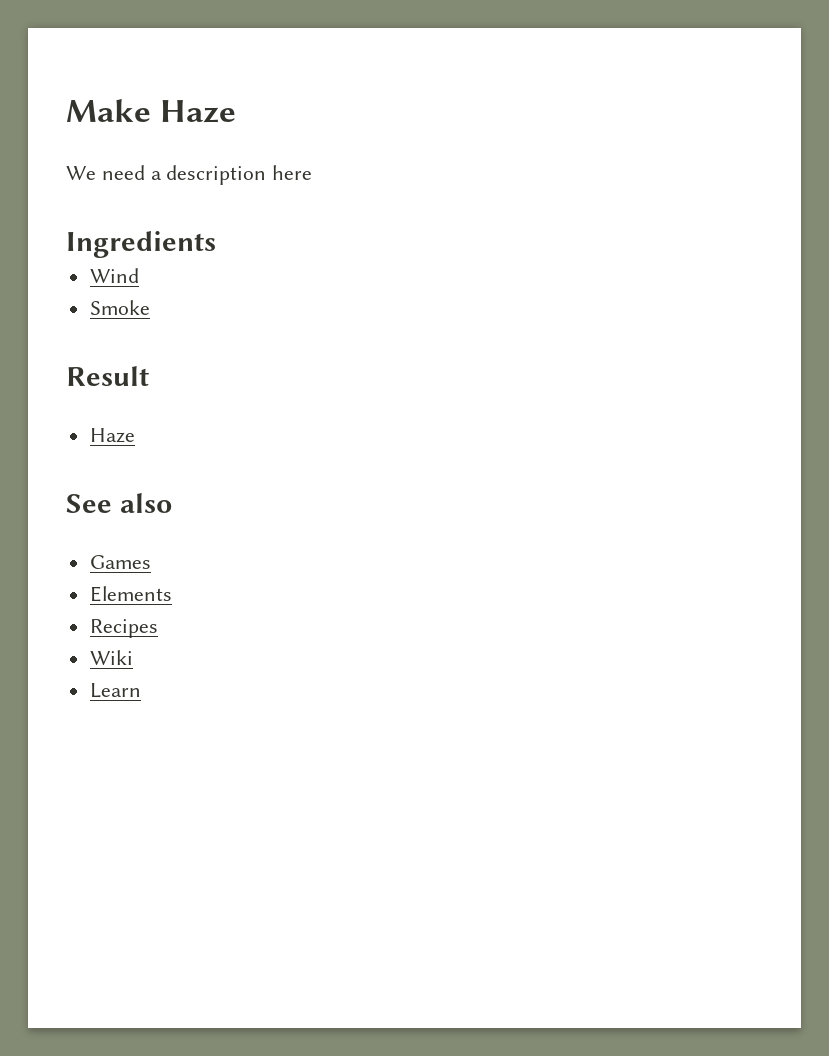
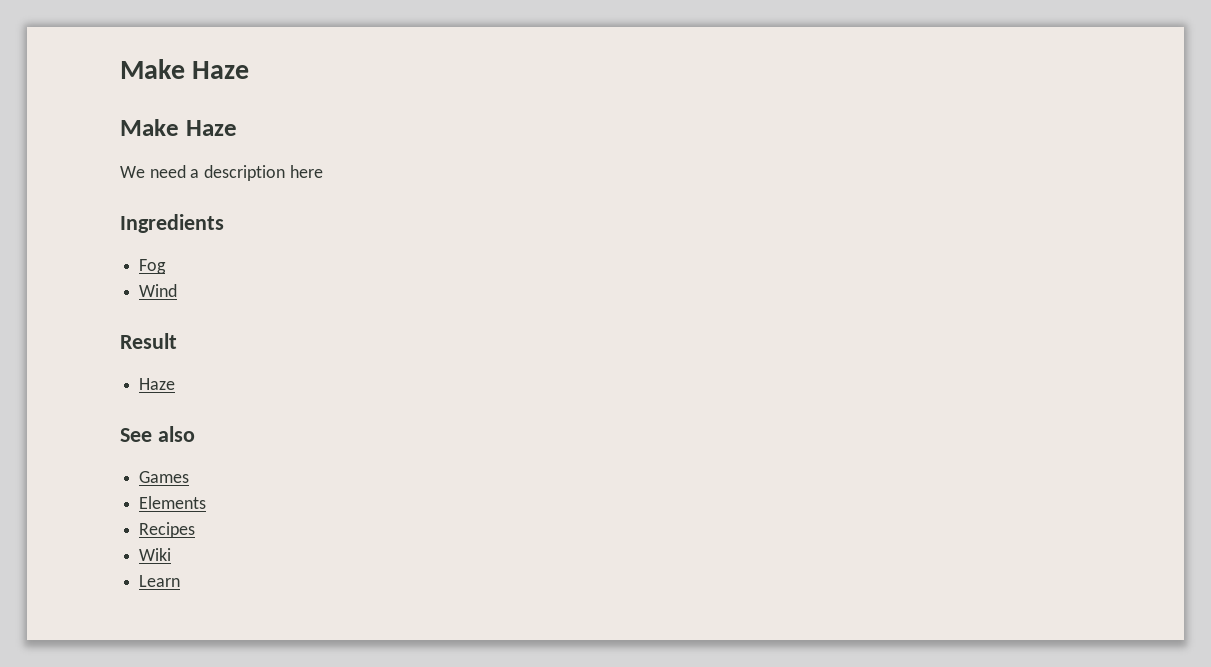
[66,99,237,123] Make Haze -> [120,59,250,79] [120,119,237,136] Make Haze // Make Haze
(216, 244) none -> [139,259,167,274] // Fog
[89,300,150,315] // Smoke -> (178, 290) none

